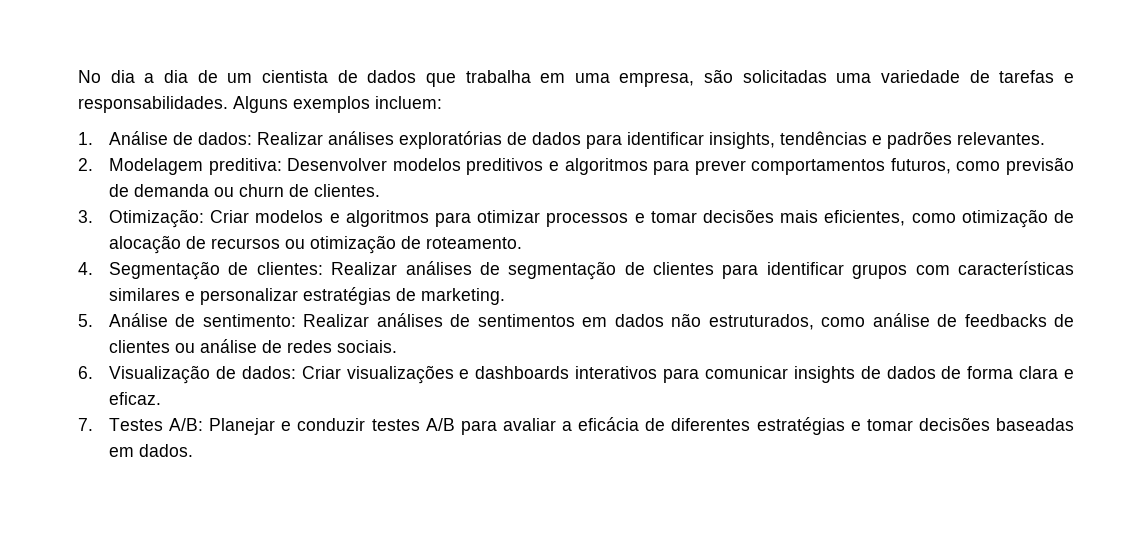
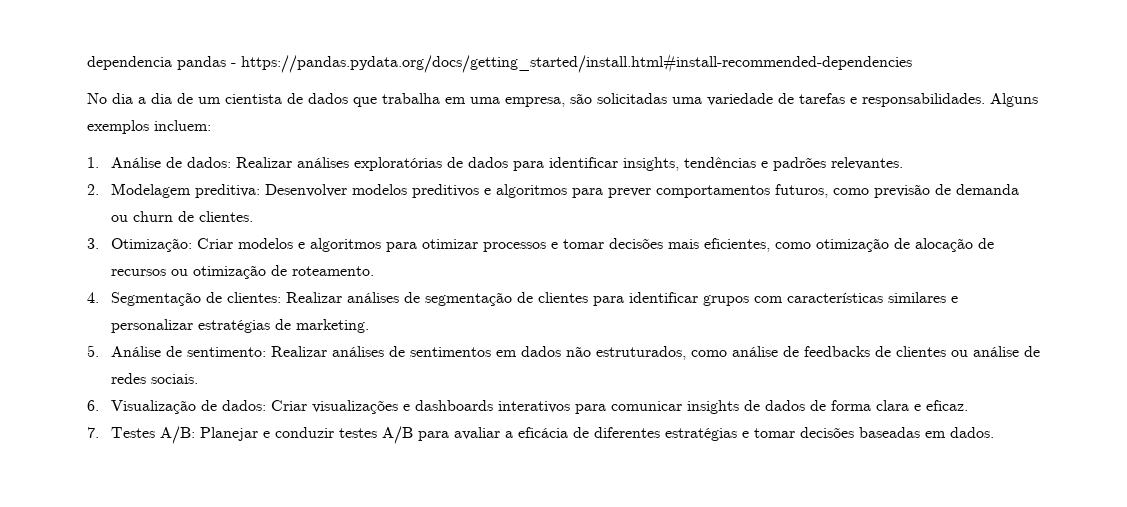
(78, 76) none -> [87,53,912,73] dependencia pandas - https://pandas.pydata.org/docs/getting_started/install.html#install-recommended-dependencies //

